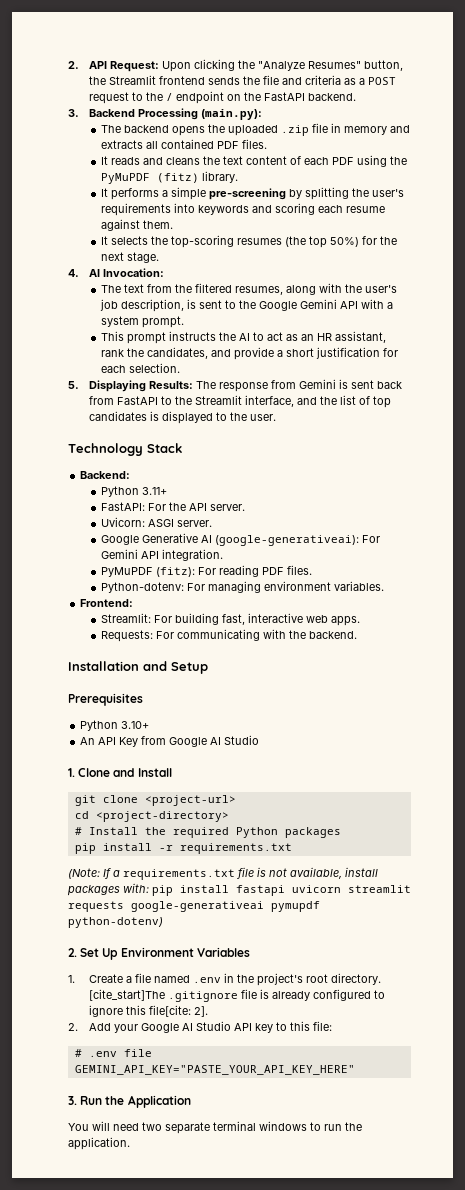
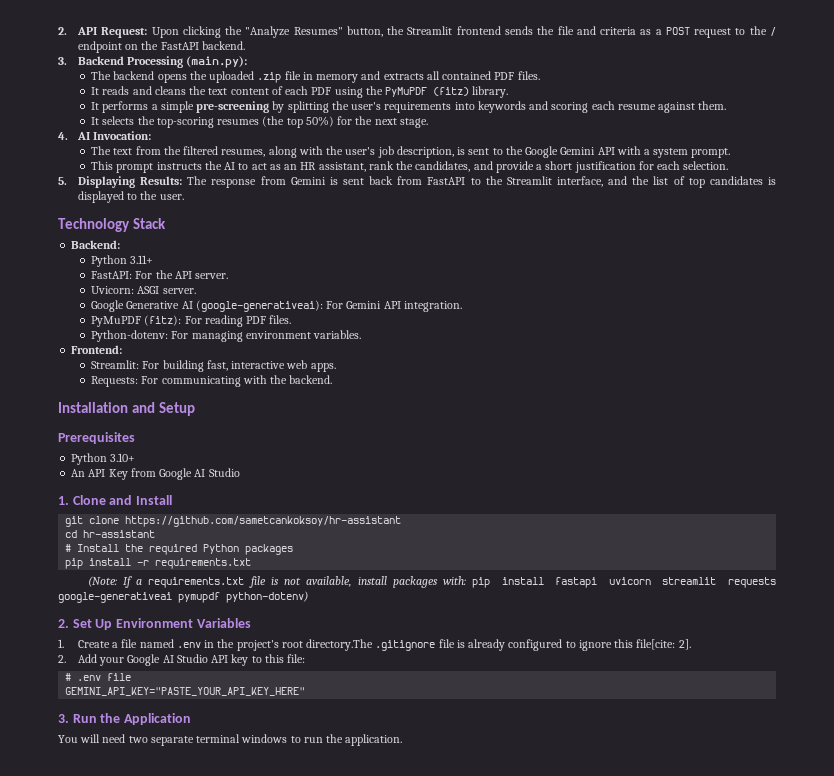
[144,795,236,806] <project-url> -> [125,516,402,527] https://github.com/sametcankoksoy/hr-assistant
[95,811,229,822] <project-directory> -> [83,530,156,538] hr-assistant
[330,973,381,985] [88,989,165,1001] directory. [cite_start]The -> [306,639,374,651] directory.The

